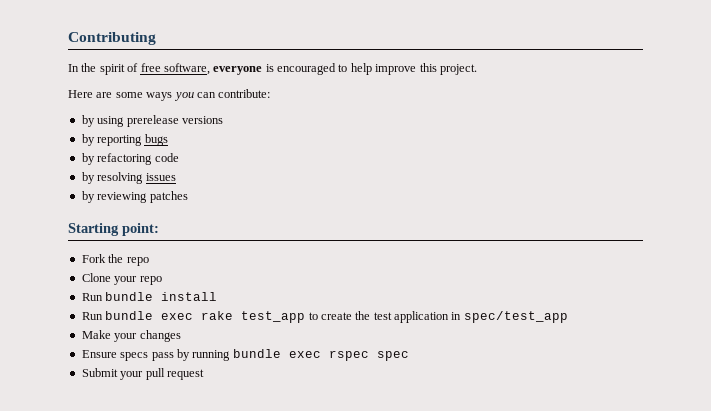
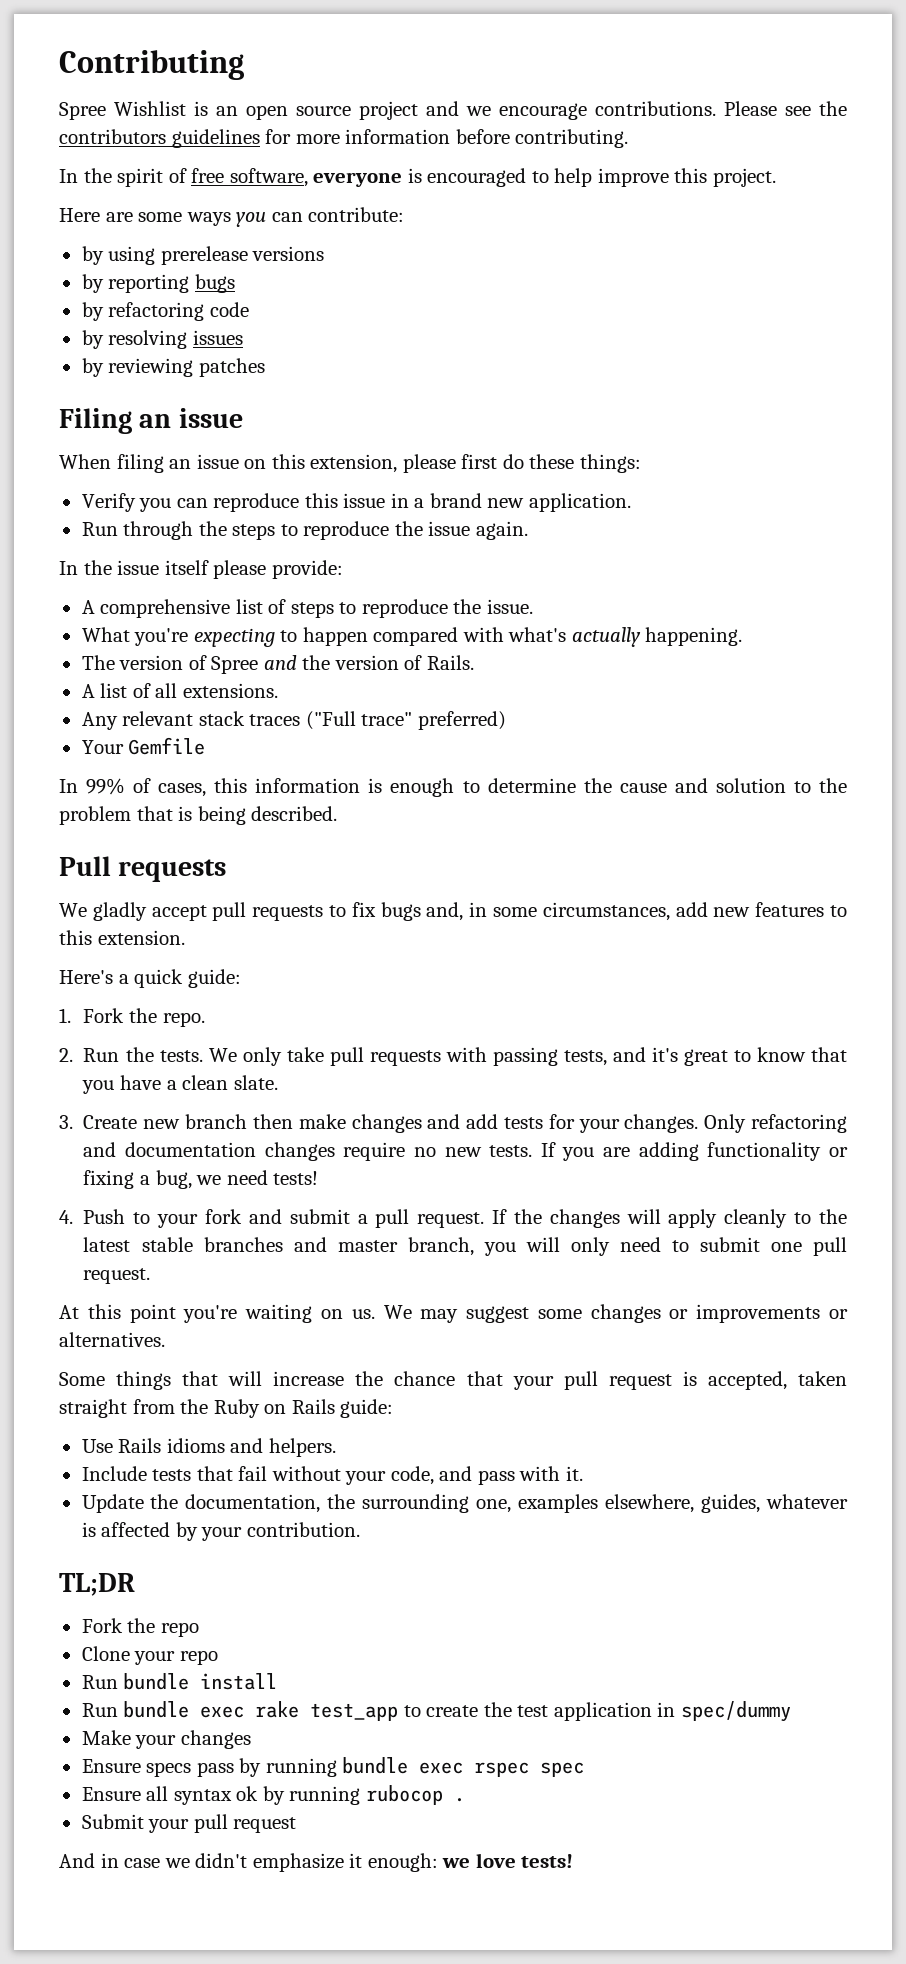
(156, 38) none -> [59,101,847,120] [59,129,629,148] // Spree Wishlist is an open source project and we encourage contributions. Please see the contributors guidelines for more information before contributing.
[68,223,159,236] Starting point: -> [59,408,243,434] [59,454,641,473] [81,493,631,512] [81,521,528,540] [59,560,343,579] [81,599,533,618] [81,627,743,647] [81,655,474,674] [81,683,278,698] [81,711,506,730] [81,737,206,755] [59,778,848,797] [59,806,338,825] [59,856,227,882] [59,902,847,921] [59,930,185,945] [59,969,241,988] [59,1008,205,1027] [59,1047,848,1066] [82,1075,278,1094] [59,1114,847,1133] [83,1142,848,1161] [83,1170,319,1189] [59,1209,848,1228] [83,1237,848,1256] [83,1268,151,1284] [59,1304,849,1323] [59,1332,165,1347] [59,1371,848,1390] [59,1399,394,1418] [81,1438,336,1457] [81,1466,583,1485] [81,1494,849,1513] [81,1522,360,1541] [59,1573,135,1596] Filing an issue // When filing an issue on this extension, please first do these things: // Verify you can reproduce this issue in a brand new application. // Run through the steps to reproduce the issue again. // In the issue itself please provide: // A comprehensive list of steps to reproduce the issue. // What you're expecting to happen compared with what's actually happening. // The version of Spree and the version of Rails. // A list of all extensions. // Any relevant stack traces ("Full trace" preferred) // Your Gemfile // In 99% of cases, this information is enough to determine the cause and solution to the problem that is being described. // Pull requests // We gladly accept pull requests to fix bugs and, in some circumstances, add new features to this extension. // Here's a quick guide: // 1. Fork the repo. // 2. Run the tests. We only take pull requests with passing tests, and it's great to know that you have a clean slate. // 3. Create new branch then make changes and add tests for your changes. Only refactoring and documentation changes require no new tests. If you are adding functionality or fixing a bug, we need tests! // 4. Push to your fork and submit a pull request. If the changes will apply cleanly to the latest stable branches and master branch, you will only need to submit one pull request. // At this point you're waiting on us. We may suggest some changes or improvements or alternatives. // Some things that will increase the chance that your pull request is accepted, taken straight from the Ruby on Rails guide: // Use Rails idioms and helpers. // Include tests that fail without your code, and pass with it. // Update the documentation, the surrounding one, examples elsewhere, guides, whatever is affected by your contribution. // TL;DR
[463,311,568,323] spec/test_app -> [680,1701,791,1722] spec/dummy
[81,368,204,380] Submit your pull request -> [81,1785,465,1805] [81,1814,297,1833] [59,1853,574,1872] Ensure all syntax ok by running rubocop . // Submit your pull request // And in case we didn't emphasize it enough: we love tests!

